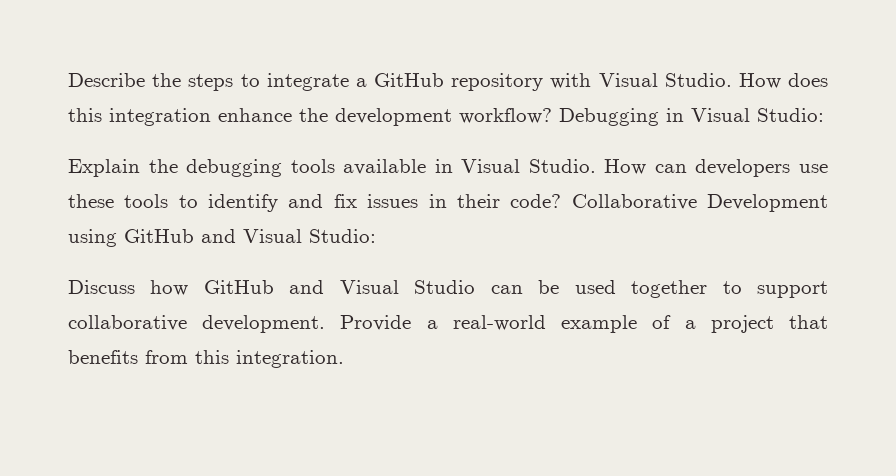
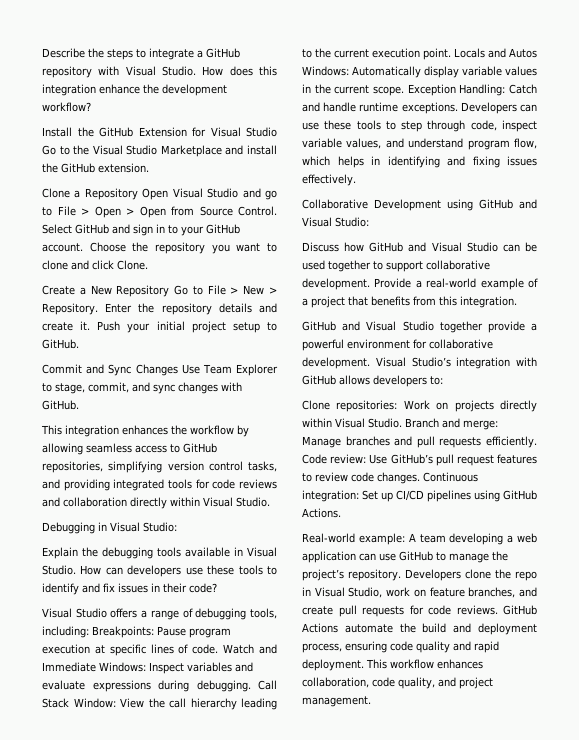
(552, 116) none -> [42,127,277,137] [42,145,277,157] [42,163,149,173] [42,188,277,200] [42,206,277,218] [42,224,240,236] [42,242,277,254] [42,260,148,270] [42,285,277,297] [42,303,277,315] [42,321,277,333] [42,339,79,349] [42,364,278,376] [42,382,242,394] [42,400,79,410] [41,425,249,437] [42,443,217,455] [42,461,277,473] [42,479,277,491] [42,497,270,509] // Install the GitHub Extension for Visual Studio Go to the Visual Studio Marketplace and install the GitHub extension. // Clone a Repository Open Visual Studio and go to File > Open > Open from Source Control. Select GitHub and sign in to your GitHub account. Choose the repository you want to clone and click Clone. // Create a New Repository Go to File > New > Repository. Enter the repository details and create it. Push your initial project setup to GitHub. // Commit and Sync Changes Use Team Explorer to stage, commit, and sync changes with GitHub. // This integration enhances the workflow by allowing seamless access to GitHub repositories, simplifying version control tasks, and providing integrated tools for code reviews and collaboration directly within Visual Studio. //
(562, 201) none -> [42,608,277,620] [42,626,231,638] [42,644,277,656] [42,662,253,674] [42,680,277,692] [42,698,277,710] [302,48,537,60] [302,66,537,78] [302,84,537,96] [302,102,537,114] [302,120,537,132] [302,138,537,150] [302,156,537,168] [302,174,356,186] // Visual Studio offers a range of debugging tools, including: Breakpoints: Pause program execution at specific lines of code. Watch and Immediate Windows: Inspect variables and evaluate expressions during debugging. Call Stack Window: View the call hierarchy leading to the current execution point. Locals and Autos Windows: Automatically display variable values in the current scope. Exception Handling: Catch and handle runtime exceptions. Developers can use these tools to step through code, inspect variable values, and understand program flow, which helps in identifying and fixing issues effectively. //
(344, 359) none -> [302,321,537,333] [302,339,493,351] [302,357,537,369] [302,375,443,387] [302,400,537,412] [302,418,498,430] [302,436,538,448] [302,454,537,466] [302,472,478,484] [302,490,537,502] [302,508,341,518] [302,533,537,545] [302,551,508,563] [302,569,537,581] [302,587,537,598] [302,605,537,617] [302,623,537,635] [302,641,499,653] [302,659,483,671] [302,677,493,689] [302,696,371,707] // GitHub and Visual Studio together provide a powerful environment for collaborative development. Visual Studio’s integration with GitHub allows developers to: // Clone repositories: Work on projects directly within Visual Studio. Branch and merge: Manage branches and pull requests efficiently. Code review: Use GitHub’s pull request features to review code changes. Continuous integration: Set up CI/CD pipelines using GitHub Actions. // Real-world example: A team developing a web application can use GitHub to manage the project’s repository. Developers clone the repo in Visual Studio, work on feature branches, and create pull requests for code reviews. GitHub Actions automate the build and deployment process, ensuring code quality and rapid deployment. This workflow enhances collaboration, code quality, and project management.

